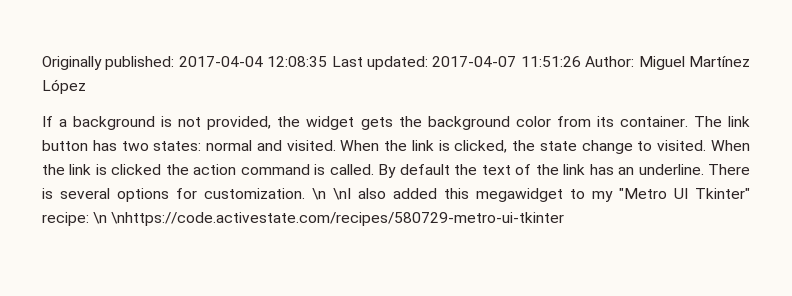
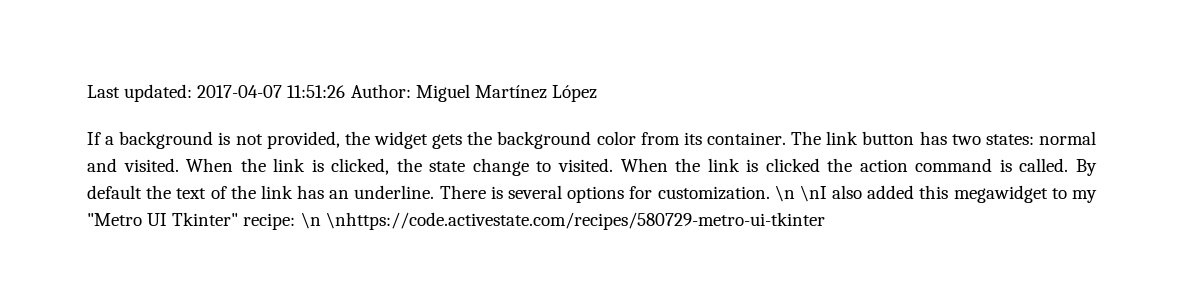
[42,56,328,70] Originally published: 2017-04-04 12:08:35 -> (87, 91) none

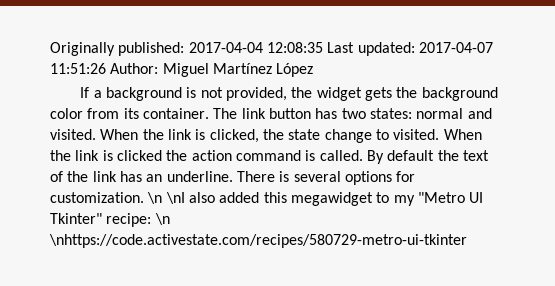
(87, 91) none -> [50,42,323,56] Originally published: 2017-04-04 12:08:35

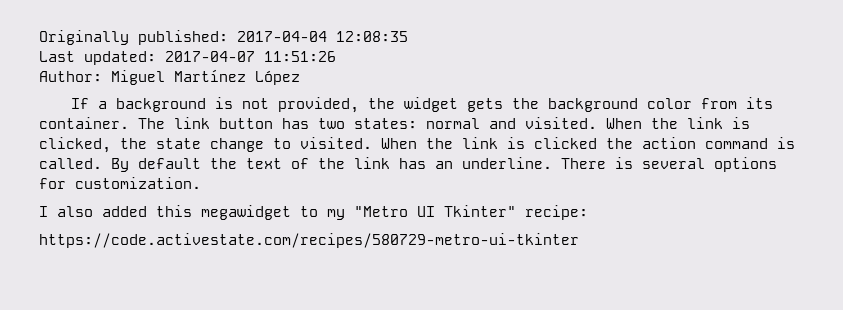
(323, 47) none -> (408, 36) //
(106, 68) none -> (336, 56) //
[147,192,185,204] \n \nI -> [39,206,48,217] // I
[154,213,170,225] [49,234,467,248] \n \nhttps://code.activestate.com/recipes/580729-metro-ui-tkinter -> [39,233,579,248] // https://code.activestate.com/recipes/580729-metro-ui-tkinter

